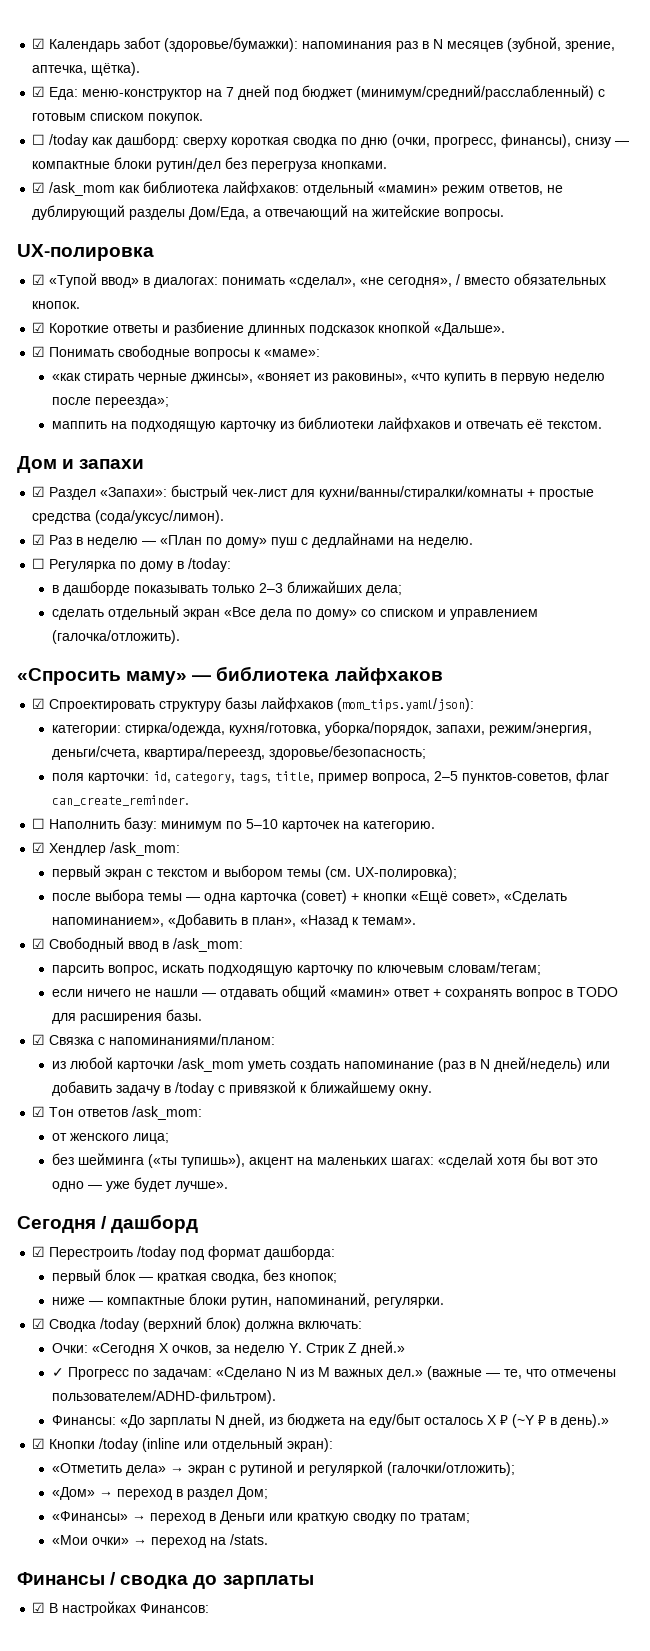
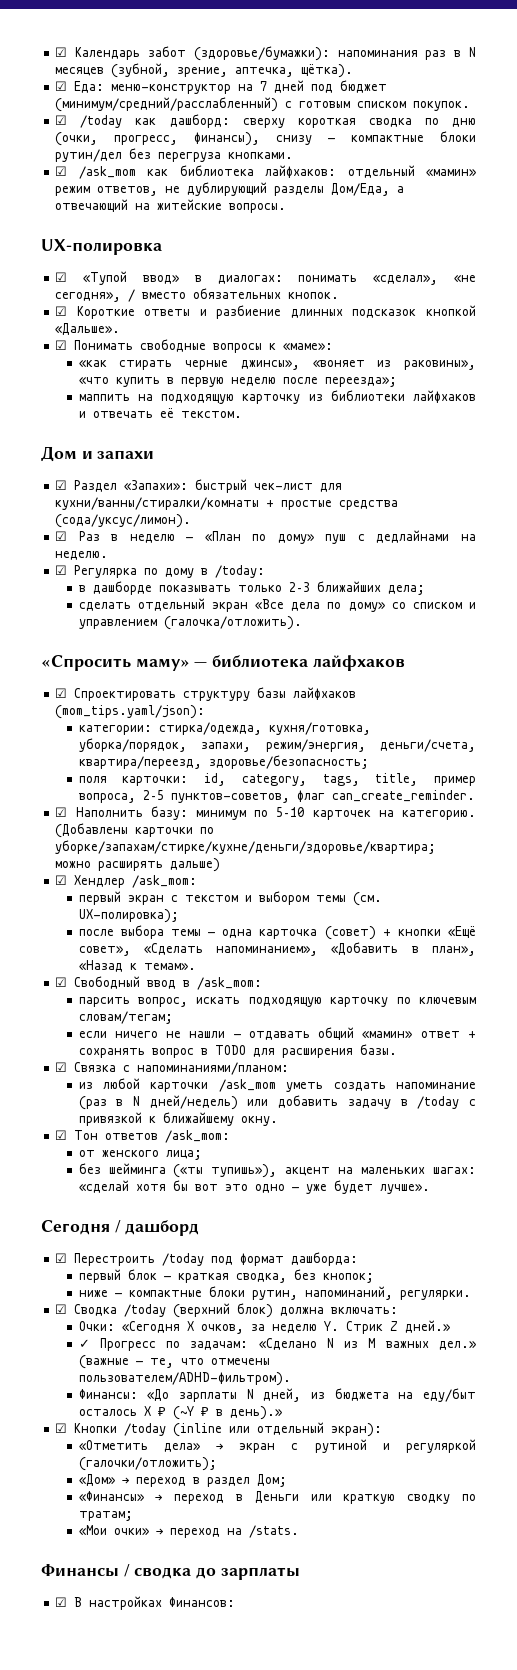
[32,134,46,145] ☐ -> [55,115,68,125] ☑
[32,558,46,569] ☐ -> [55,565,68,575] ☑
[32,818,46,829] ☐ -> [55,807,68,817] ☑
(436, 826) none -> [55,823,215,838] [55,840,437,854] [55,858,221,872] (Добавлены карточки по уборке/запахам/стирке/кухне/деньги/здоровье/квартира; можно расширять дальше)

